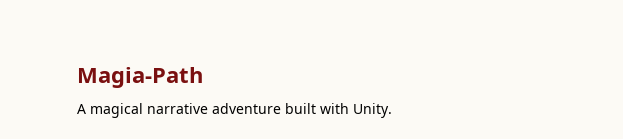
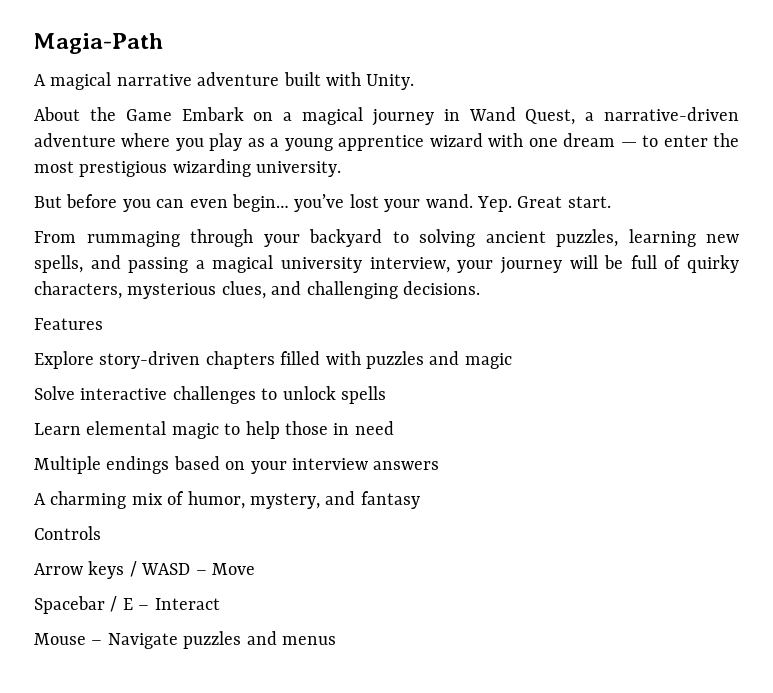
(392, 110) none -> [34,107,739,126] [34,133,739,151] [34,159,342,177] [34,194,611,212] [34,229,739,247] [34,255,740,274] [34,281,480,299] [34,318,103,330] [34,351,512,369] [34,386,386,404] [34,421,394,439] [34,456,440,474] [34,491,420,509] [34,526,101,540] [34,561,256,579] [34,596,220,614] [34,631,336,649] // About the Game Embark on a magical journey in Wand Quest, a narrative-driven adventure where you play as a young apprentice wizard with one dream — to enter the most prestigious wizarding university. // But before you can even begin… you’ve lost your wand. Yep. Great start. // From rummaging through your backyard to solving ancient puzzles, learning new spells, and passing a magical university interview, your journey will be full of quirky characters, mysterious clues, and challenging decisions. // Features // Explore story-driven chapters filled with puzzles and magic // Solve interactive challenges to unlock spells // Learn elemental magic to help those in need // Multiple endings based on your interview answers // A charming mix of humor, mystery, and fantasy // Controls // Arrow keys / WASD – Move // Spacebar / E – Interact // Mouse – Navigate puzzles and menus

